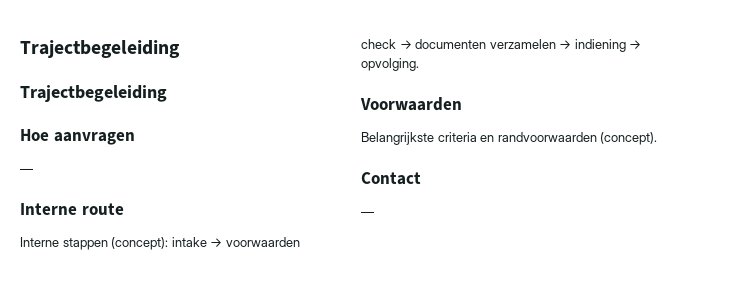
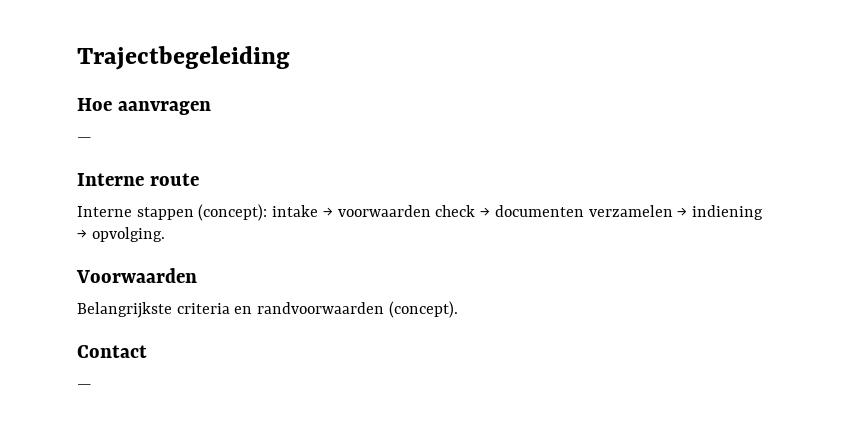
[20,40,180,58] [20,85,167,102] Trajectbegeleiding // Trajectbegeleiding -> [77,46,290,70] Trajectbegeleiding

